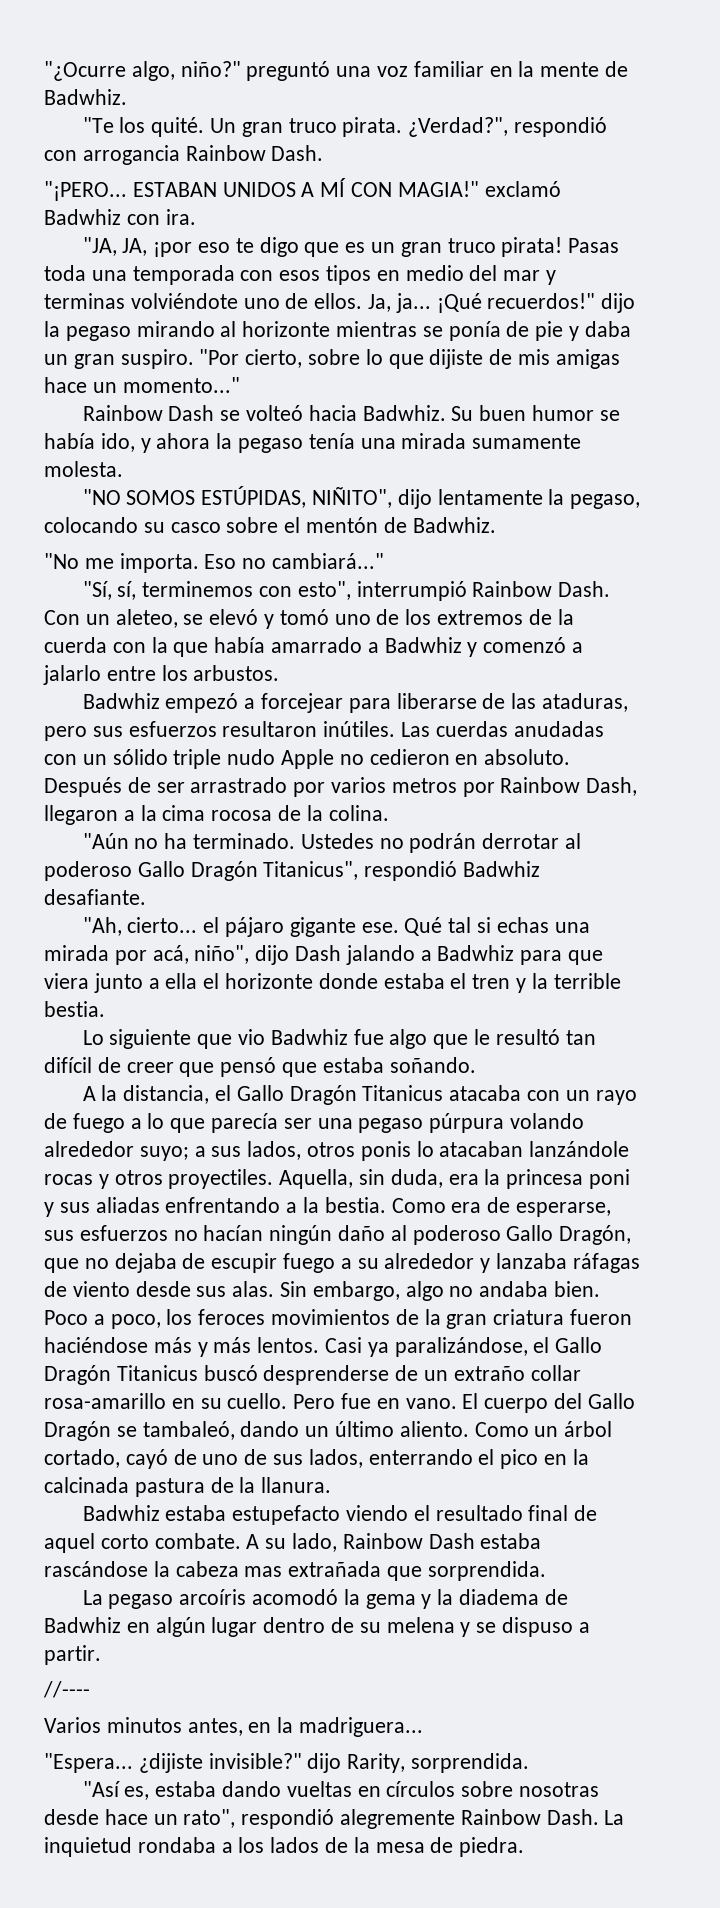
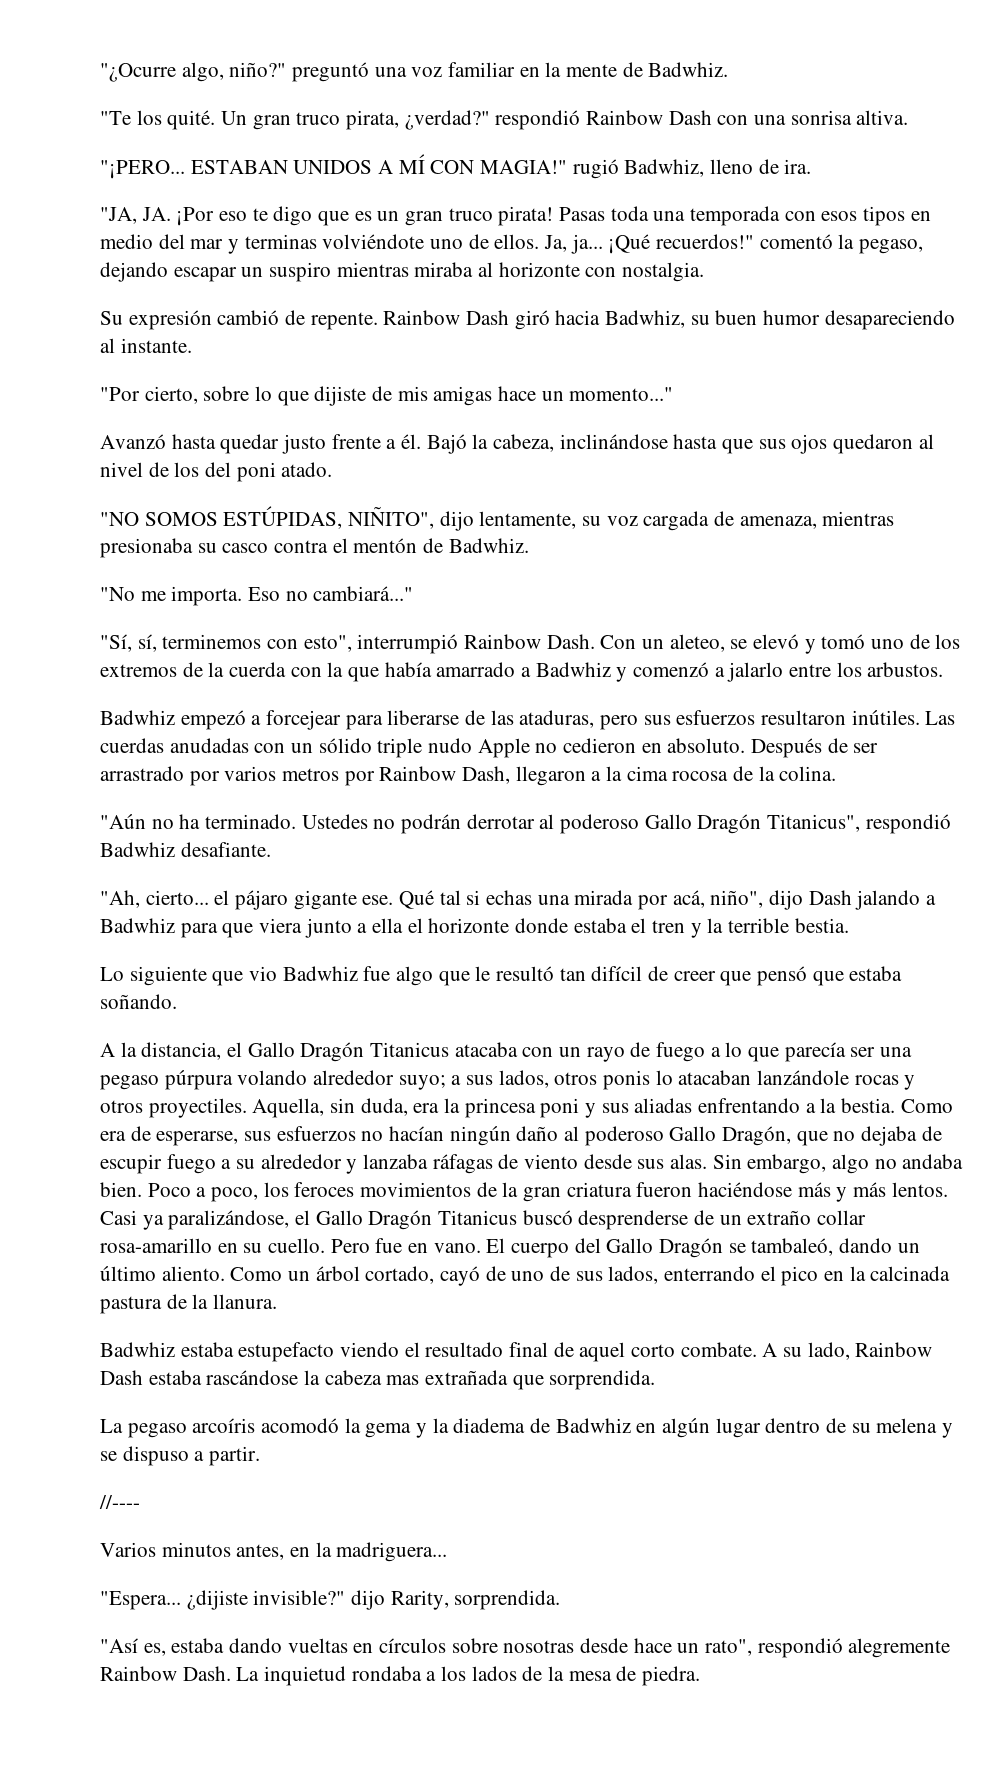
[342,117,608,137] [44,145,324,165] pirata. ¿Verdad?", respondió con arrogancia Rainbow Dash. -> [346,110,909,130] pirata, ¿verdad?" respondió Rainbow Dash con una sonrisa altiva.
[484,181,561,197] [44,209,160,225] exclamó Badwhiz con -> [572,159,779,179] rugió Badwhiz, lleno de
[122,238,193,257] JA, ¡por -> [141,207,215,226] JA. ¡Por
[601,293,636,313] [44,321,631,341] [44,349,194,369] dijo la pegaso mirando al horizonte mientras se ponía de pie y daba un gran suspiro. -> [759,234,924,254] [100,262,705,282] [100,310,955,330] [100,338,192,353] comentó la pegaso, dejando escapar un suspiro mientras miraba al horizonte con nostalgia. // Su expresión cambió de repente. Rainbow Dash giró hacia Badwhiz, su buen humor desapareciendo al instante. //
[82,405,620,421] [44,433,582,453] [44,461,123,477] Rainbow Dash se volteó hacia Badwhiz. Su buen humor se había ido, y ahora la pegaso tenía una mirada sumamente molesta. -> [100,434,934,454] [100,462,333,482] Avanzó hasta quedar justo frente a él. Bajó la cabeza, inclinándose hasta que sus ojos quedaron al nivel de los del poni atado.
[437,489,641,509] [44,517,138,533] lentamente la pegaso, colocando -> [479,511,895,531] [100,538,193,558] lentamente, su voz cargada de amenaza, mientras presionaba
[226,517,279,533] sobre -> [274,540,329,553] contra

